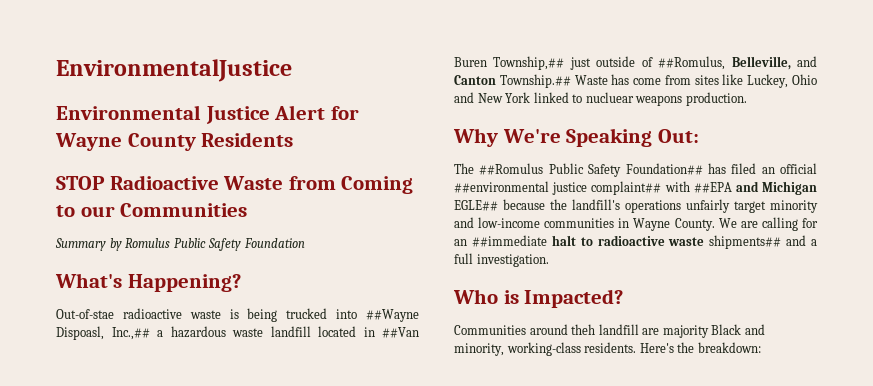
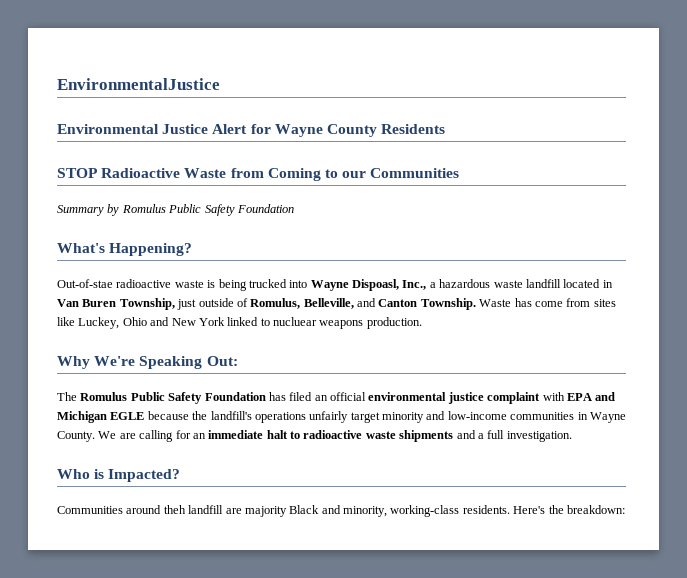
[366,309,419,322] [56,326,150,340] ##Wayne Dispoasl, Inc.,## -> [310,279,427,291] Wayne Dispoasl, Inc.,
[382,327,419,338] [454,56,565,70] ##Van Buren Township,## -> [57,298,175,310] Van Buren Township,
[658,56,726,70] ##Romulus, -> [250,298,301,309] Romulus,
[499,74,571,88] Township.## -> [420,298,476,310] Township.
[479,163,703,177] ##Romulus Public Safety Foundation## -> [80,392,266,404] Romulus Public Safety Foundation
[454,181,732,195] ##environmental justice complaint## with ##EPA -> [368,392,592,404] environmental justice complaint with EPA
[454,200,498,211] EGLE## -> [110,412,145,420] EGLE
[471,235,547,247] ##immediate -> [208,430,264,439] immediate
[709,235,782,249] shipments## -> [399,430,454,442] shipments

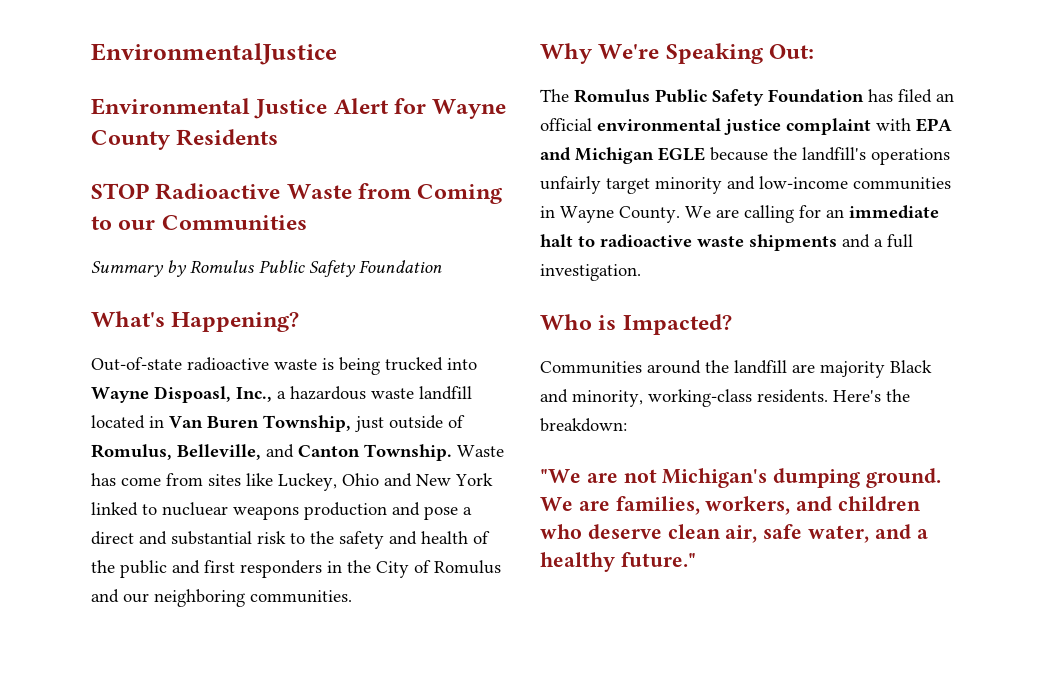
[57,279,113,288] Out-of-stae -> [91,357,182,371] Out-of-state
[366,317,422,329] production. -> [304,502,472,520] [91,531,490,549] [91,560,501,578] [91,589,352,607] production and pose a direct and substantial risk to the safety and health of the public and first responders in the City of Romulus and our neighboring communities.
[163,505,186,514] theh -> [705,360,729,373] the
(625, 509) none -> [540,468,942,488] [540,496,922,515] [540,524,928,543] [540,552,696,572] // "We are not Michigan's dumping ground. We are families, workers, and children who deserve clean air, safe water, and a healthy future."

